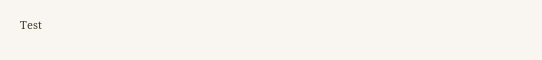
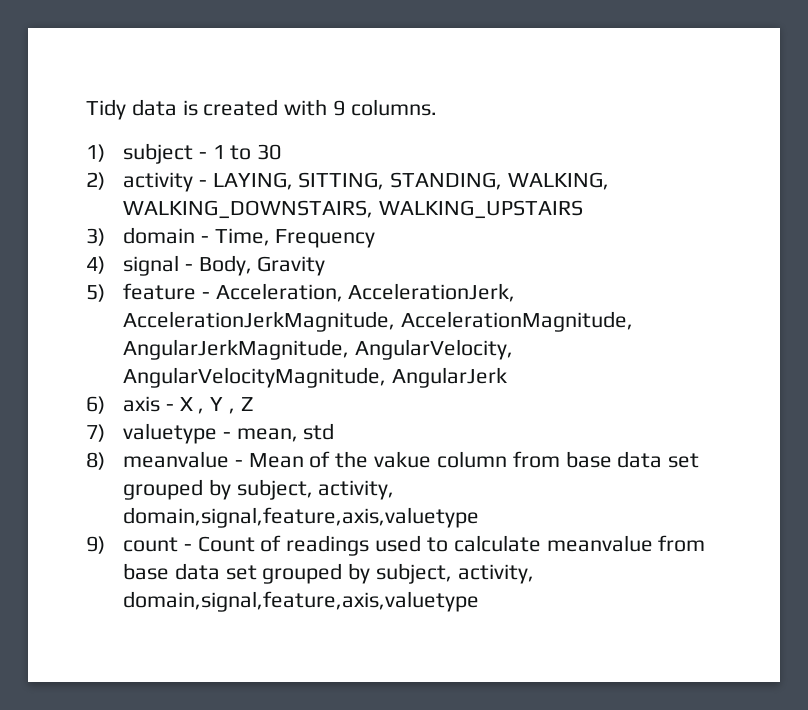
[20,21,42,29] Test -> [86,99,437,120] [86,143,282,164] [86,172,610,192] [123,200,583,219] [86,227,376,248] [86,255,326,276] [86,283,516,302] [123,311,633,332] [123,339,513,360] [123,367,507,388] [86,396,253,414] [86,423,335,444] [86,451,700,470] [123,479,395,500] [123,507,480,528] [86,535,706,556] [123,563,534,584] [123,591,480,612] Tidy data is created with 9 columns. // 1) subject - 1 to 30 // 2) activity - LAYING, SITTING, STANDING, WALKING, WALKING_DOWNSTAIRS, WALKING_UPSTAIRS // 3) domain - Time, Frequency // 4) signal - Body, Gravity // 5) feature - Acceleration, AccelerationJerk, AccelerationJerkMagnitude, AccelerationMagnitude, AngularJerkMagnitude, AngularVelocity, AngularVelocityMagnitude, AngularJerk // 6) axis - X , Y , Z // 7) valuetype - mean, std // 8) meanvalue - Mean of the vakue column from base data set grouped by subject, activity, domain,signal,feature,axis,valuetype // 9) count - Count of readings used to calculate meanvalue from base data set grouped by subject, activity, domain,signal,feature,axis,valuetype

